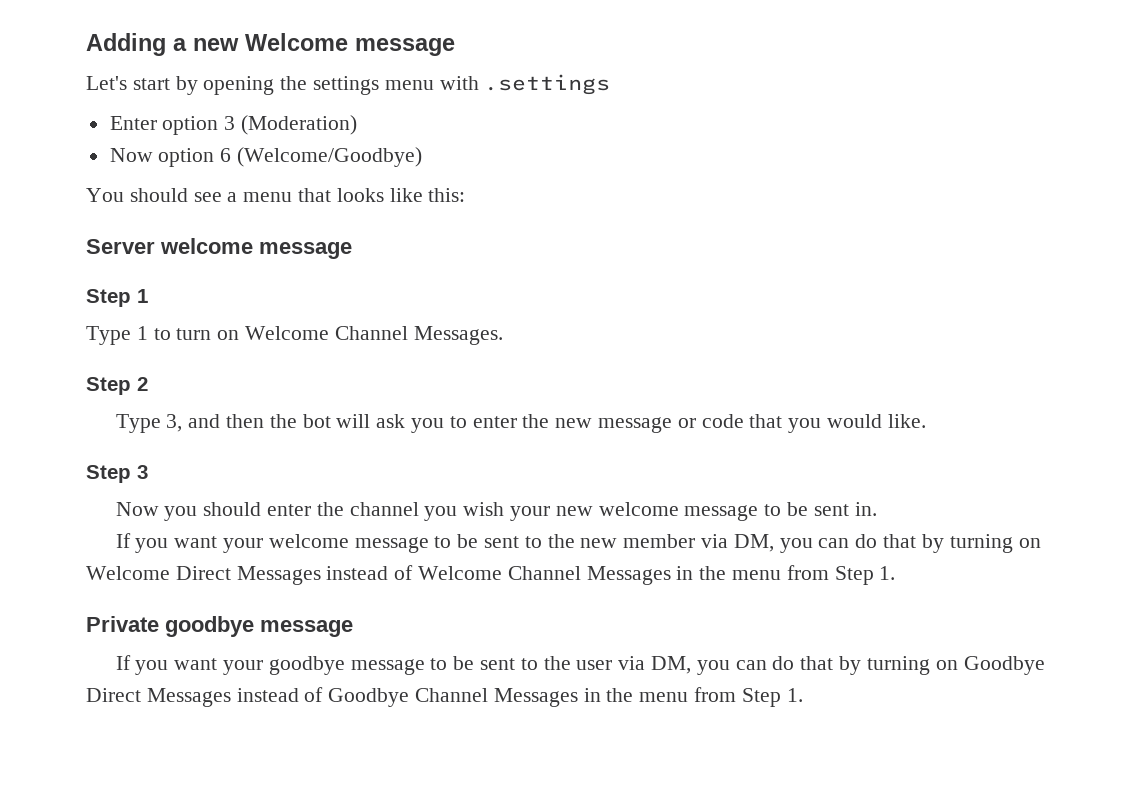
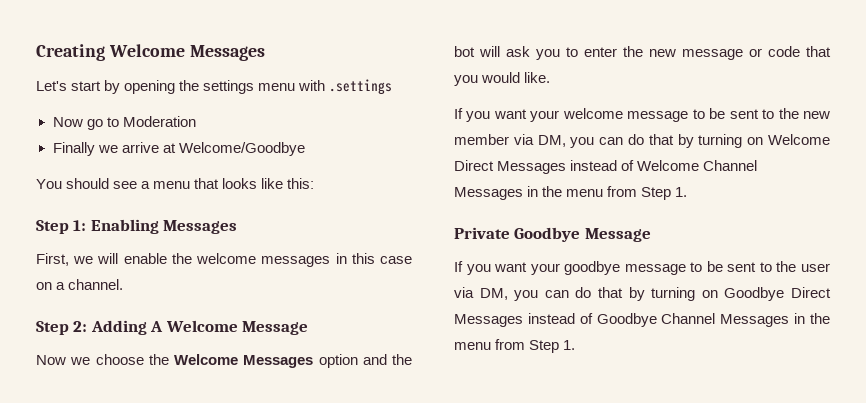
[86,33,455,56] Adding a new Welcome message -> [36,44,265,61] Creating Welcome Messages
[109,115,358,135] [109,147,423,167] Enter option 3 (Moderation) // Now option 6 (Welcome/Goodbye) -> [52,116,196,130] [52,142,305,156] Now go to Moderation // Finally we arrive at Welcome/Goodbye
[86,238,352,259] [86,289,148,307] [86,326,503,345] [86,377,148,395] [115,414,265,433] Server welcome message // Step 1 // Type 1 to turn on Welcome Channel Messages. // Step 2 // Type 3, and then -> [36,219,238,234] [36,253,413,267] [36,279,124,290] [36,320,309,335] [36,354,387,368] Step 1: Enabling Messages // First, we will enable the welcome messages in this case on a channel. // Step 2: Adding A Welcome Message // Now we choose the Welcome Messages option and
[86,465,148,483] [115,502,877,521] // Step 3 // Now you should enter the channel you wish your new welcome message to be sent in. -> (551, 77) none
[165,616,353,637] goodbye message -> [514,227,651,242] Goodbye Message

